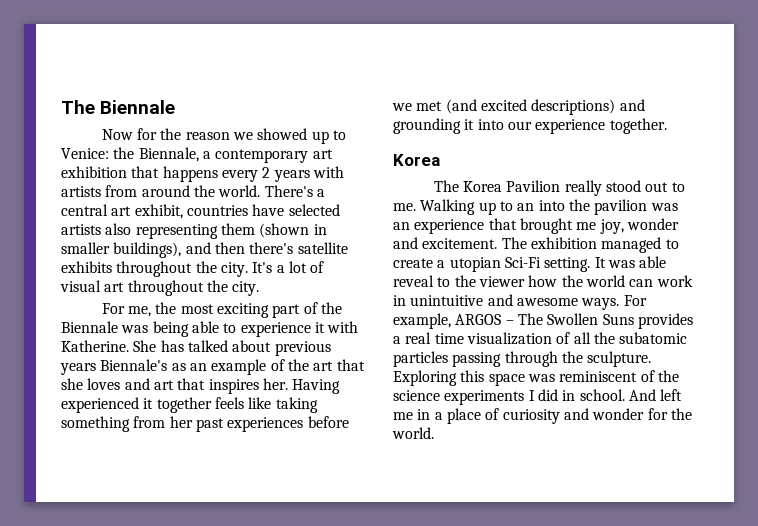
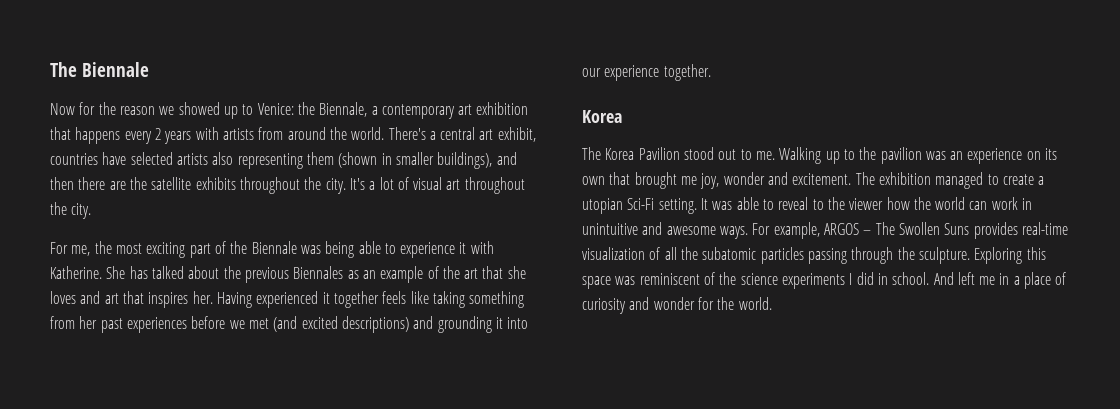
[249,242,294,254] there's -> [78,177,147,190] there are the
[274,341,331,356] [60,359,168,375] previous years Biennale's -> [223,266,344,283] the previous Biennales
[564,180,602,196] really -> (680, 153) none
[517,200,565,211] an into -> (855, 154) none
(485, 226) none -> [1026,148,1058,160] [582,176,605,185] on its own
(667, 262) none -> [762,199,774,210] to
[393,332,464,344] a real time -> [1021,222,1068,235] real-time

